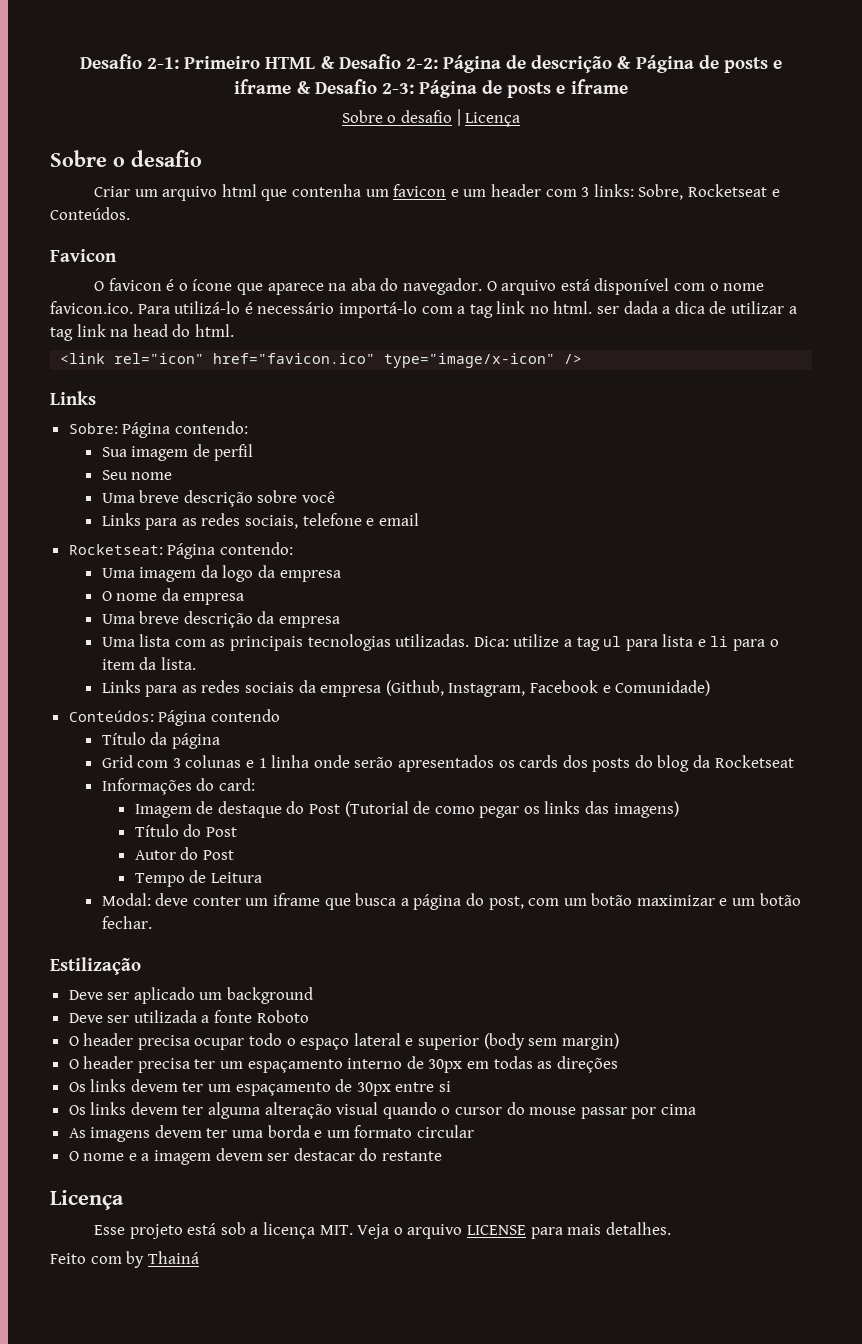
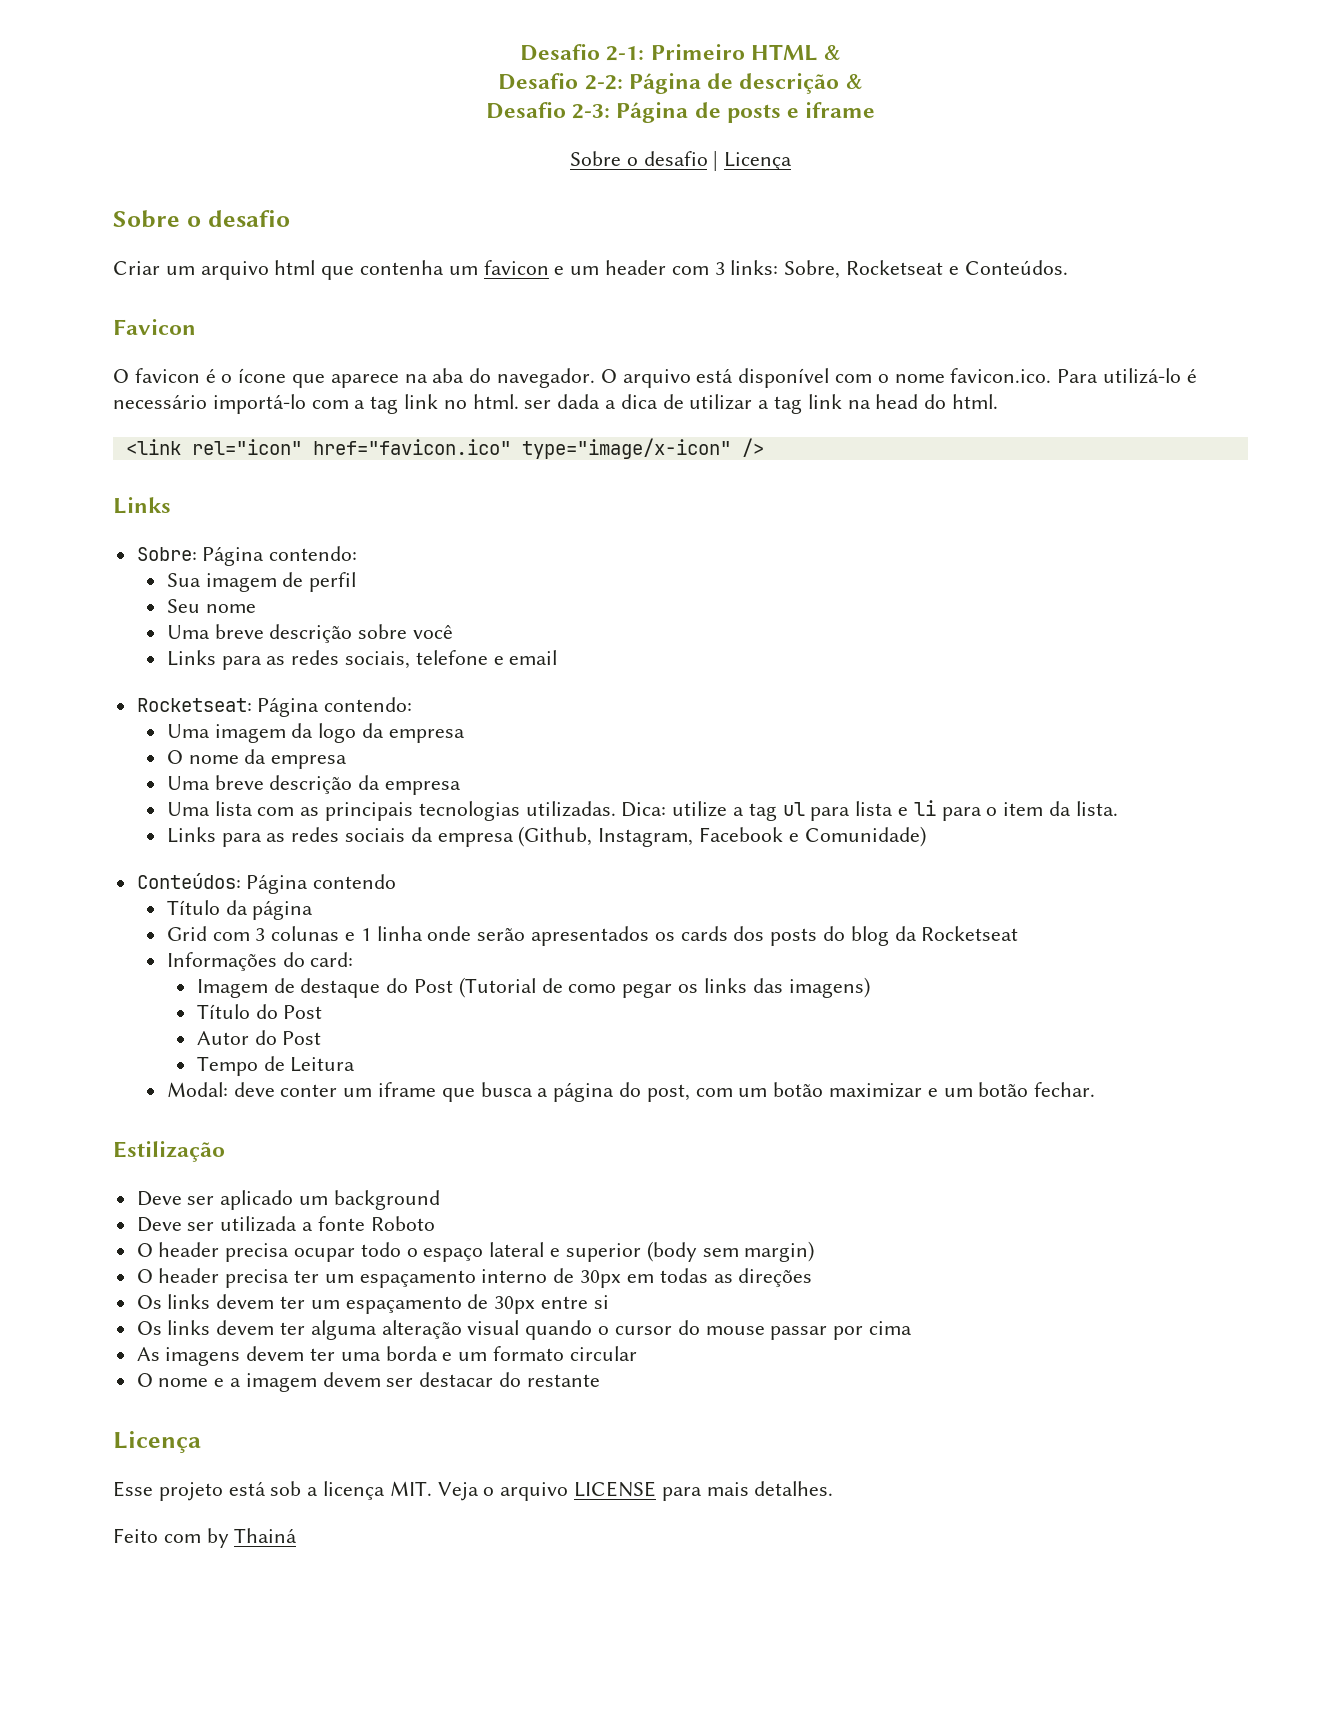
(335, 62) none -> (841, 52) //
[635,55,782,73] [234,79,311,94] Página de posts e iframe & -> (863, 81) //

